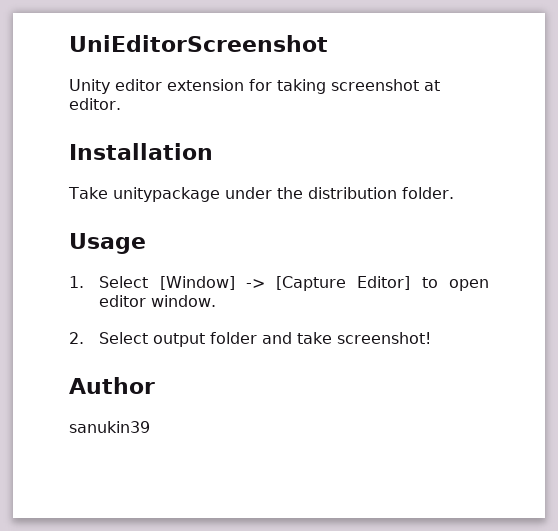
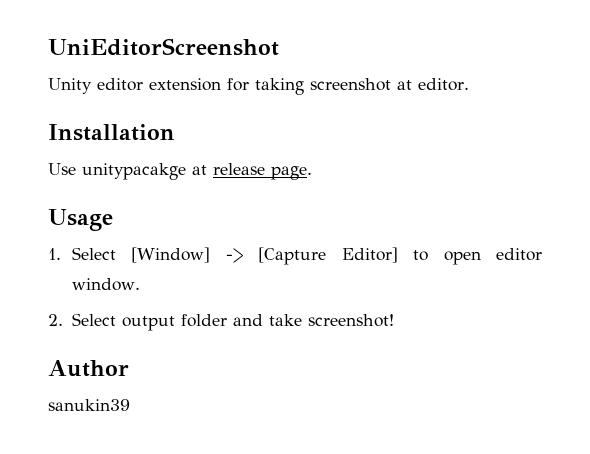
[68,187,454,202] Take unitypackage under the distribution folder. -> [48,163,312,180] Use unitypacakge at release page.

